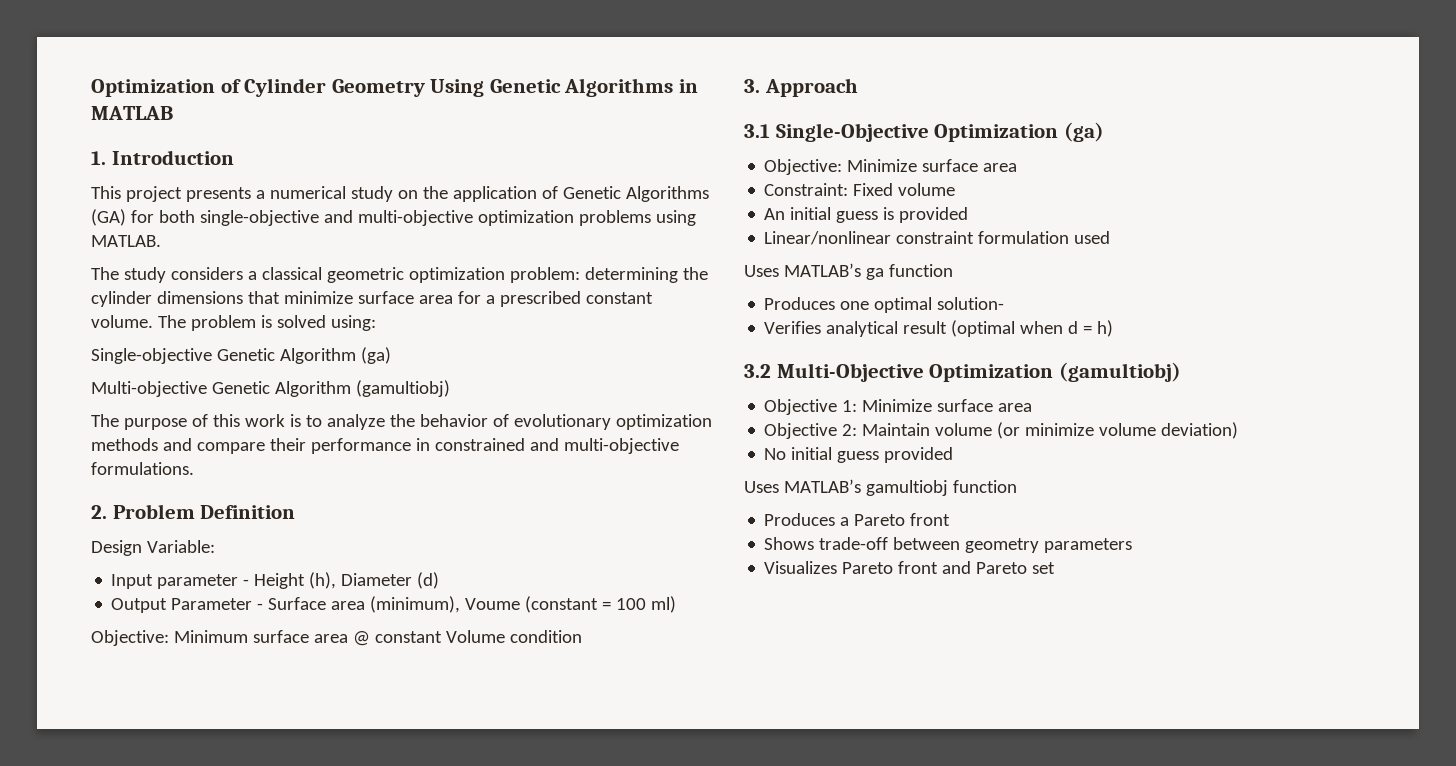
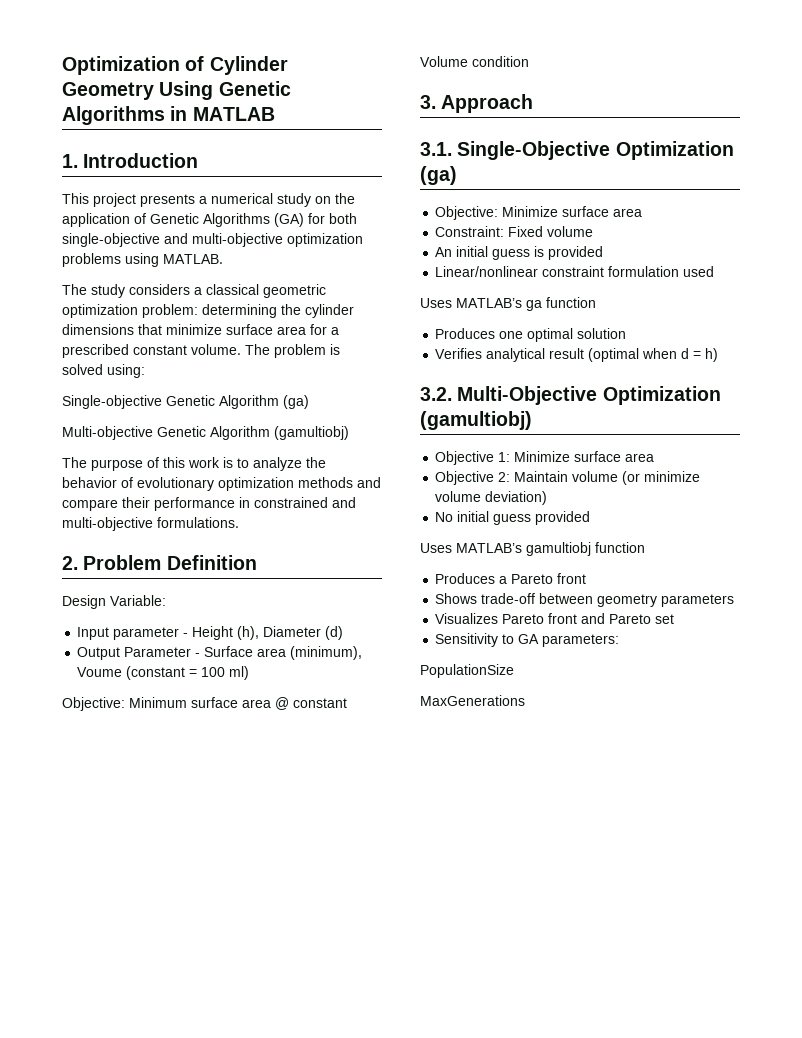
[744,124,770,138] 3.1 -> [420,142,452,156] 3.1.
[937,297,1005,310] solution- -> [577,328,627,339] solution
[744,364,771,378] 3.2 -> [420,387,452,401] 3.2.
(1056, 568) none -> [435,633,620,647] [420,664,514,678] [420,695,525,706] // Sensitivity to GA parameters: // PopulationSize // MaxGenerations

